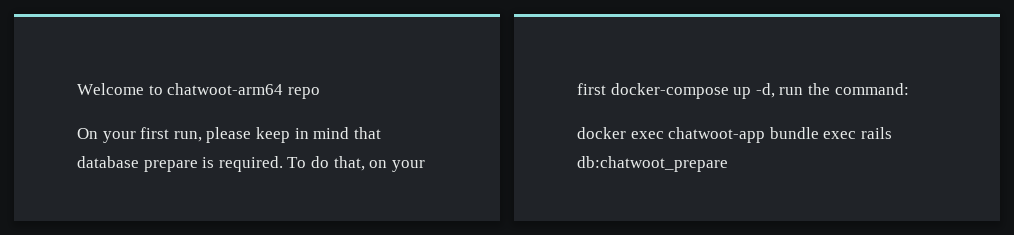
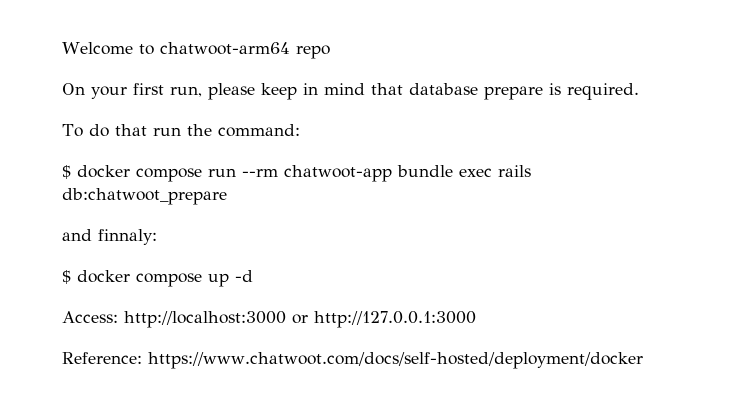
(283, 164) none -> (639, 91) //
[333,156,425,172] [577,83,909,99] [577,127,664,139] that, on your first docker-compose up -d, run the command: // docker exec -> [114,124,300,137] [62,165,278,182] that run the command: // $ docker compose run --rm
(728, 164) none -> [62,229,157,245] [62,270,253,287] [62,311,476,328] [62,352,643,369] // and finnaly: // $ docker compose up -d // Access: http://localhost:3000 or http://127.0.0.1:3000 // Reference: https://www.chatwoot.com/docs/self-hosted/deployment/docker

